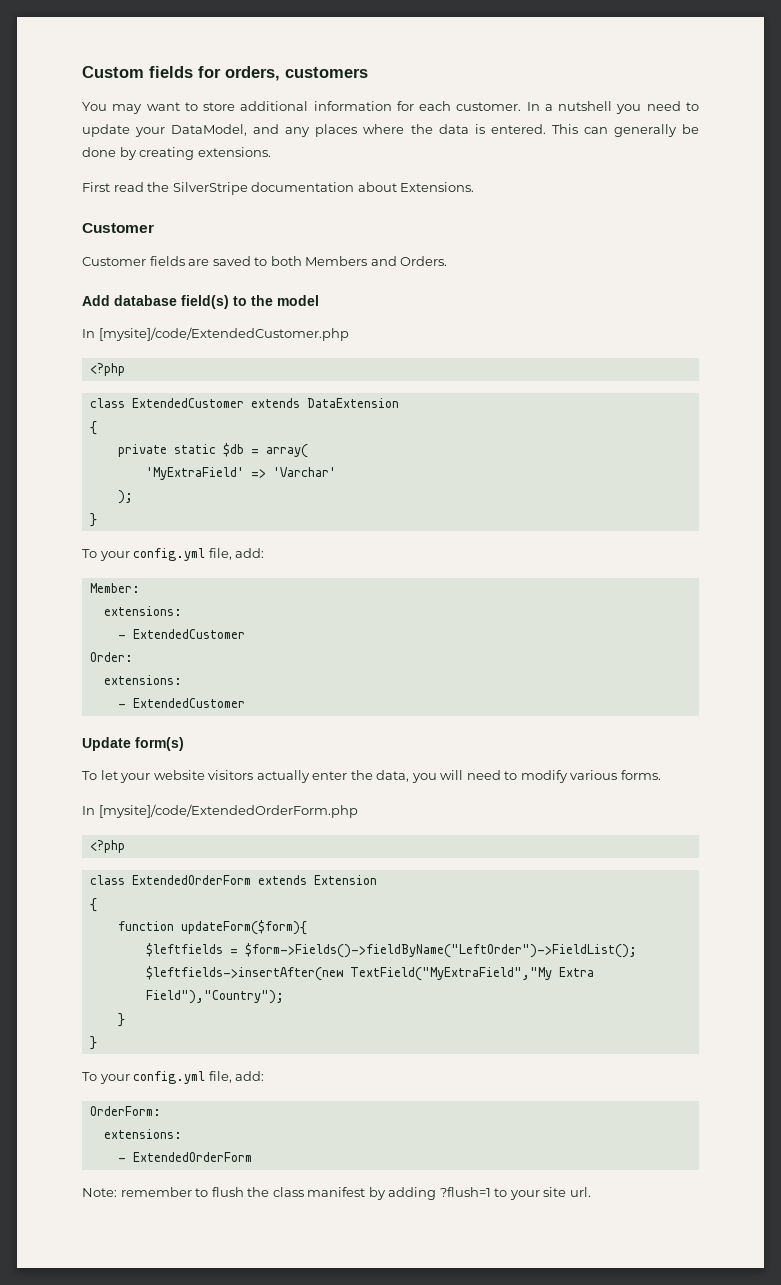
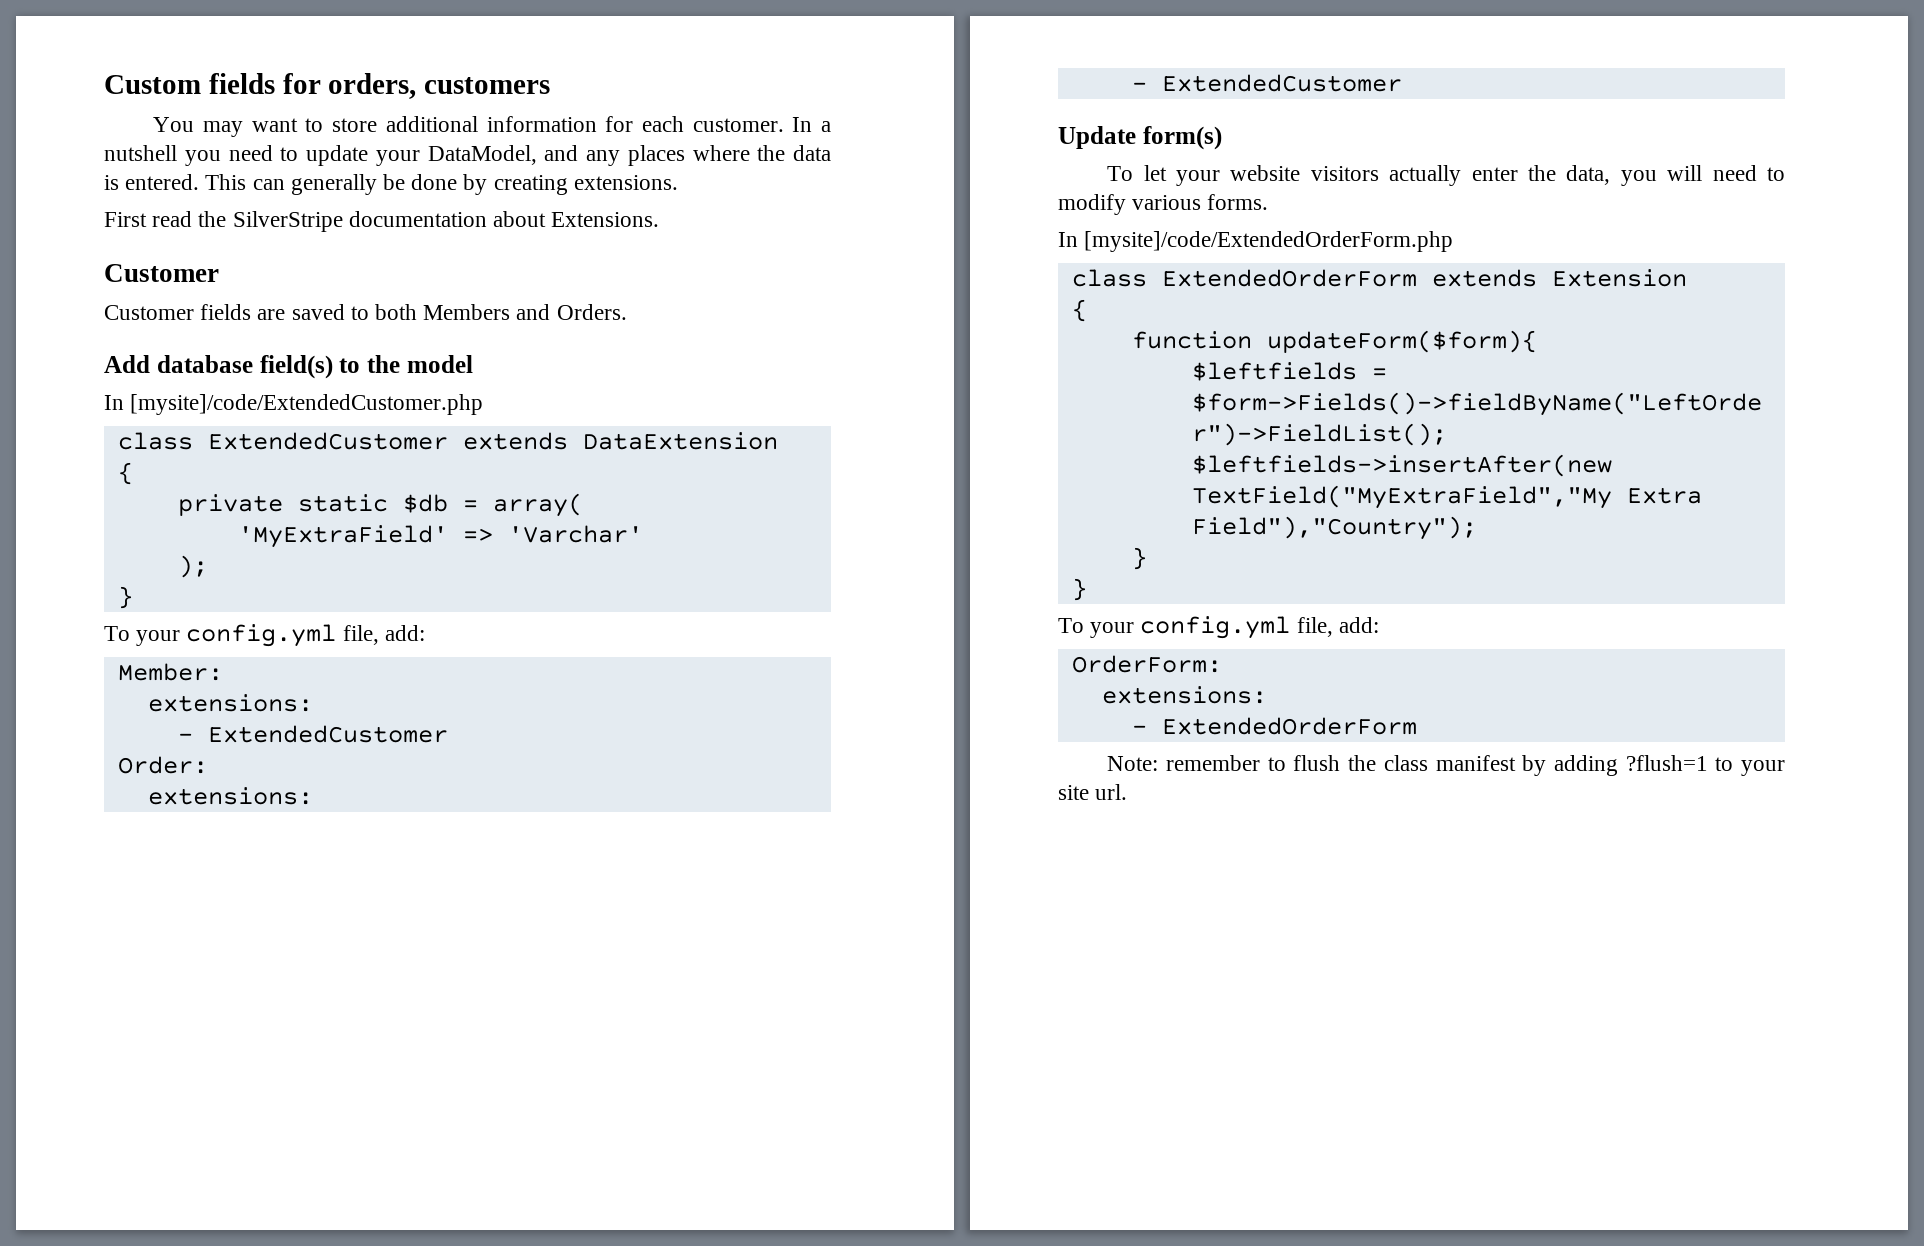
[89,363,125,376] // <?php -> (484, 404) none
[89,840,125,853] // <?php -> (1454, 241) none

